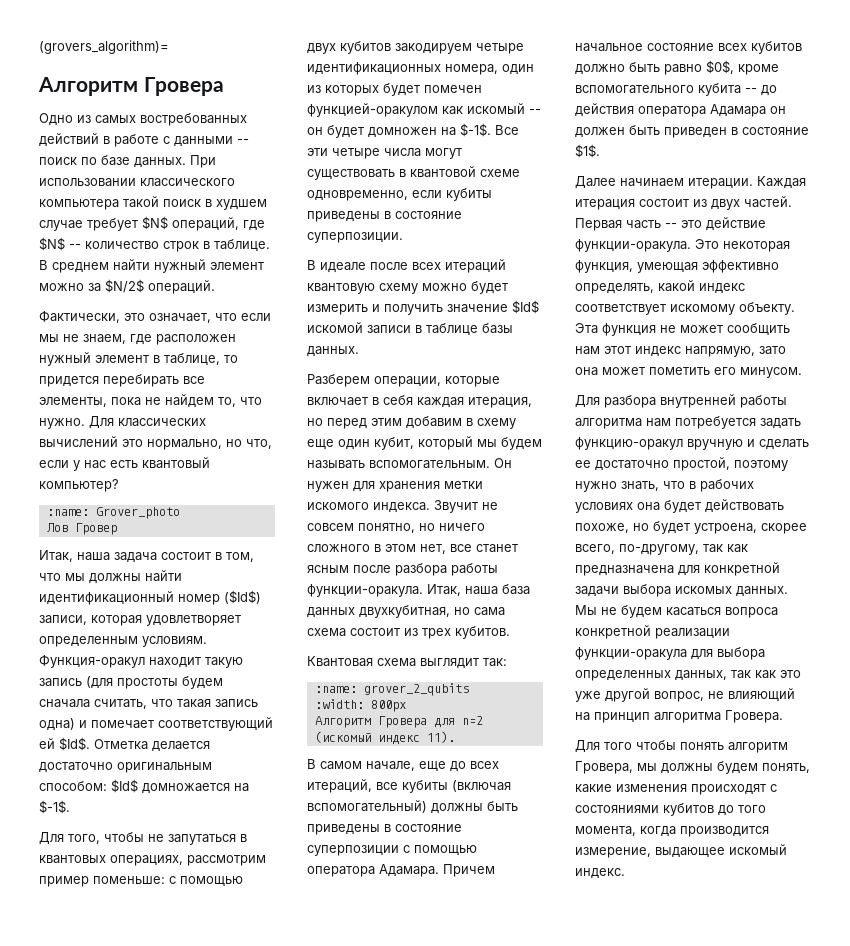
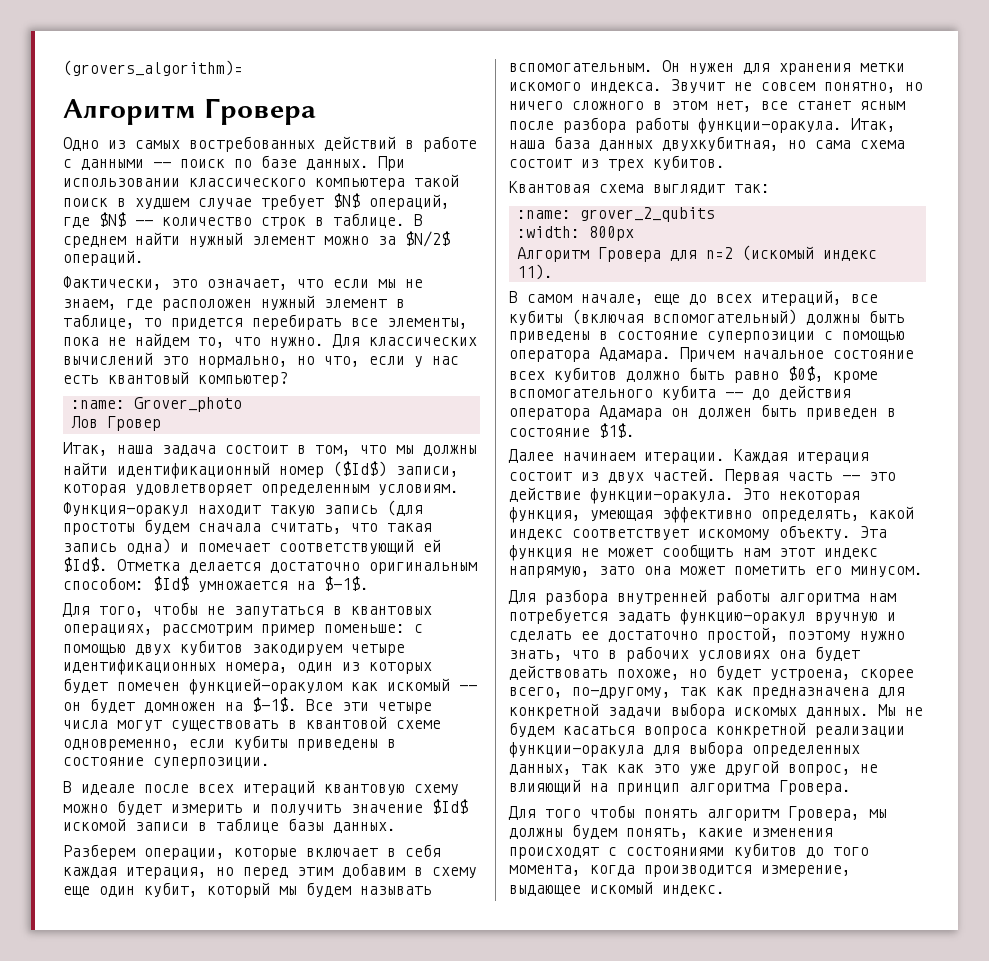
[142,783,230,794] домножается -> [198,581,288,593] умножается

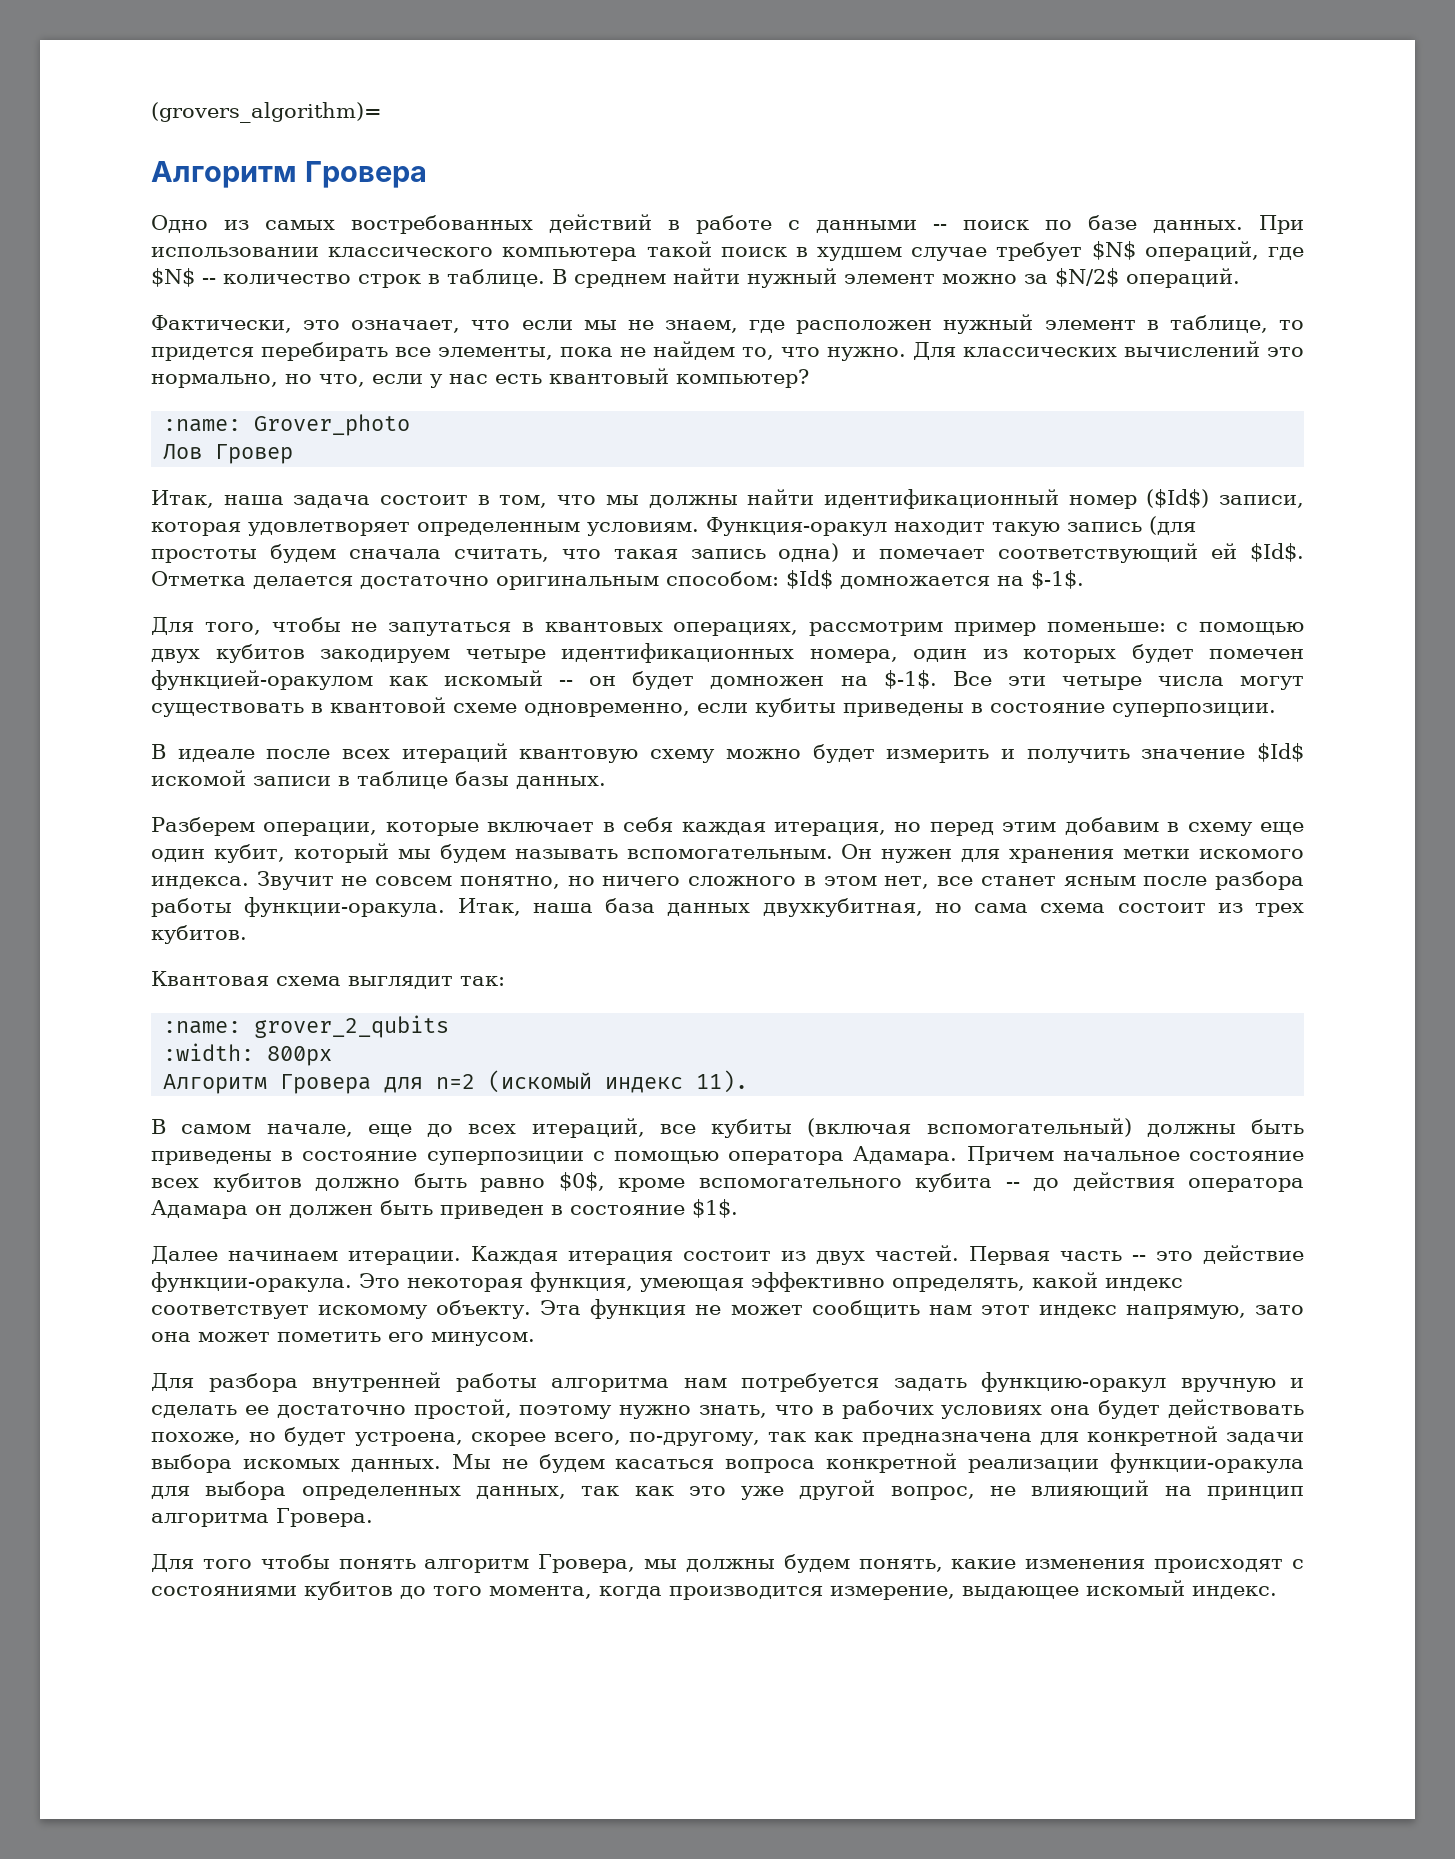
[198,581,288,593] умножается -> [840,576,990,589] домножается

